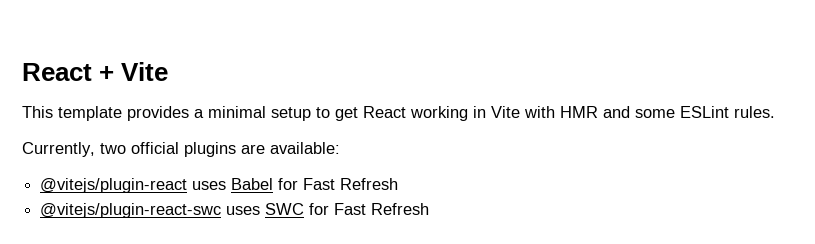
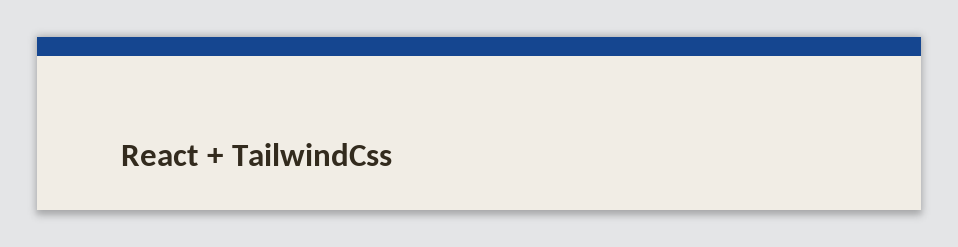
[121,62,169,81] [22,106,775,121] [22,142,340,157] [40,178,399,193] [40,203,430,218] Vite // This template provides a minimal setup to get React working in Vite with HMR and some ESLint rules. // Currently, two official plugins are available: // @vitejs/plugin-react uses Babel for Fast Refresh // @vitejs/plugin-react-swc uses SWC for Fast Refresh -> [231,143,392,166] TailwindCss

